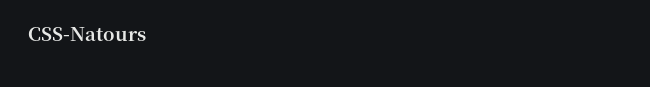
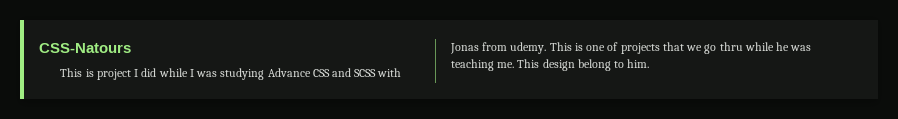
(146, 34) none -> [60,68,402,80] [450,42,812,54] [451,59,650,71] // This is project I did while I was studying Advance CSS and SCSS with Jonas from udemy. This is one of projects that we go thru while he was teaching me. This design belong to him.

